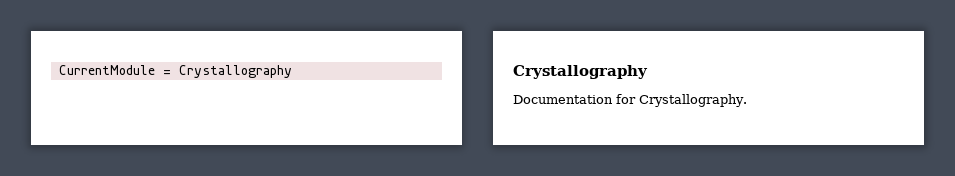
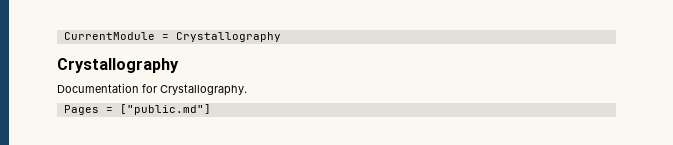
(747, 100) none -> [63,104,211,115] // Pages = ["public.md"]

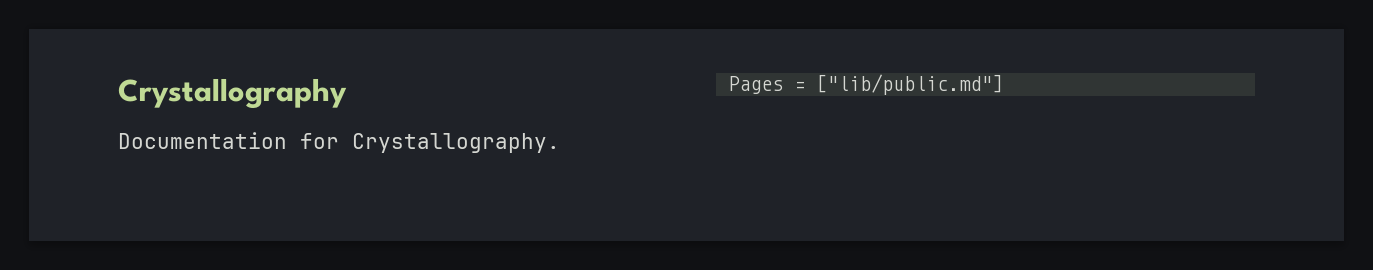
[63,32,281,42] CurrentModule = Crystallography // -> (118, 93) none
[119,104,211,115] ["public.md"] -> [816,74,1004,95] ["lib/public.md"]

